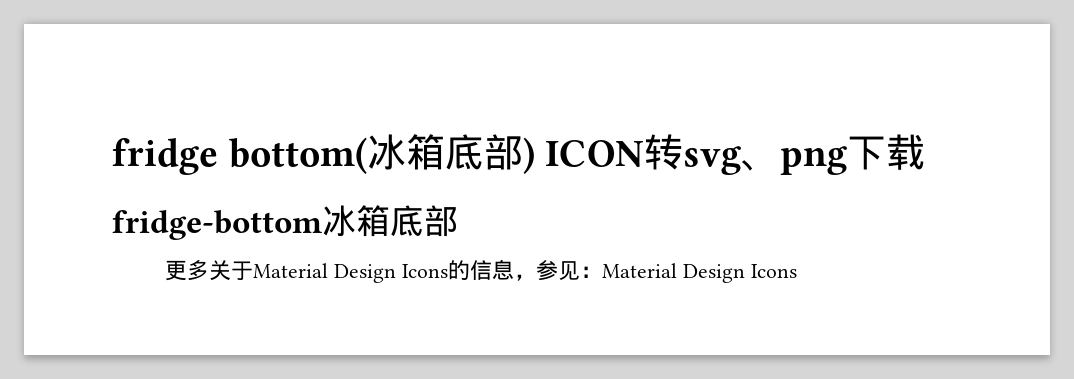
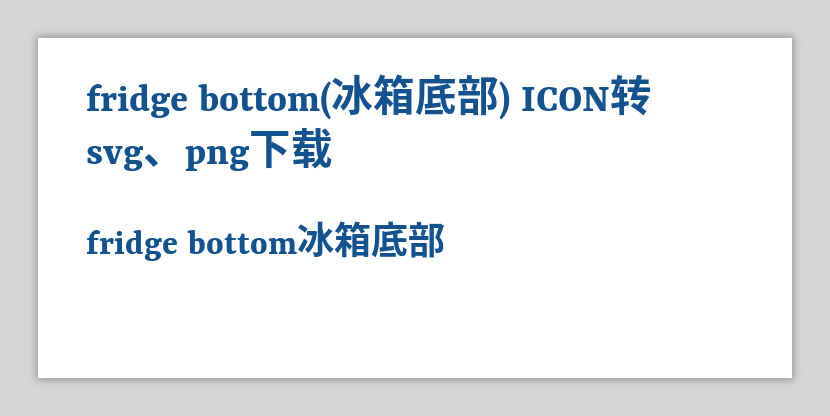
[112,205,458,240] [165,259,797,283] fridge-bottom冰箱底部 // 更多关于Material Design Icons的信息，参见：Material Design Icons -> [86,221,445,261] fridge bottom冰箱底部

